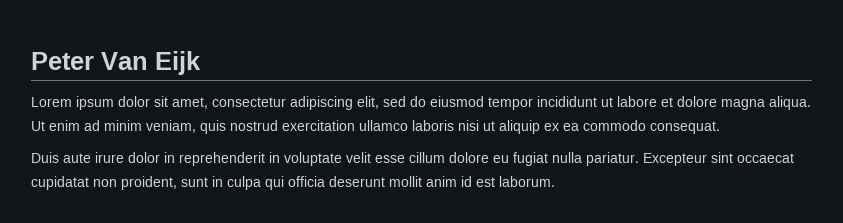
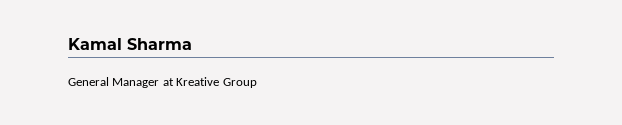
[31,51,201,75] [31,96,811,110] [31,120,720,134] [31,152,794,166] [31,176,555,190] Peter Van Eijk // Lorem ipsum dolor sit amet, consectetur adipiscing elit, sed do eiusmod tempor incididunt ut labore et dolore magna aliqua. Ut enim ad minim veniam, quis nostrud exercitation ullamco laboris nisi ut aliquip ex ea commodo consequat. // Duis aute irure dolor in reprehenderit in voluptate velit esse cillum dolore eu fugiat nulla pariatur. Excepteur sint occaecat cupidatat non proident, sunt in culpa qui officia deserunt mollit anim id est laborum. -> [68,38,192,50] [68,77,257,88] Kamal Sharma // General Manager at Kreative Group

